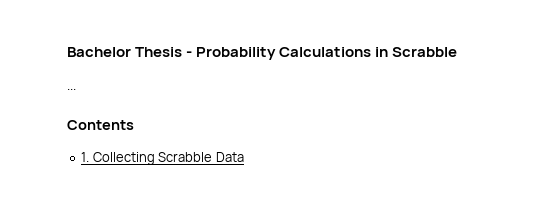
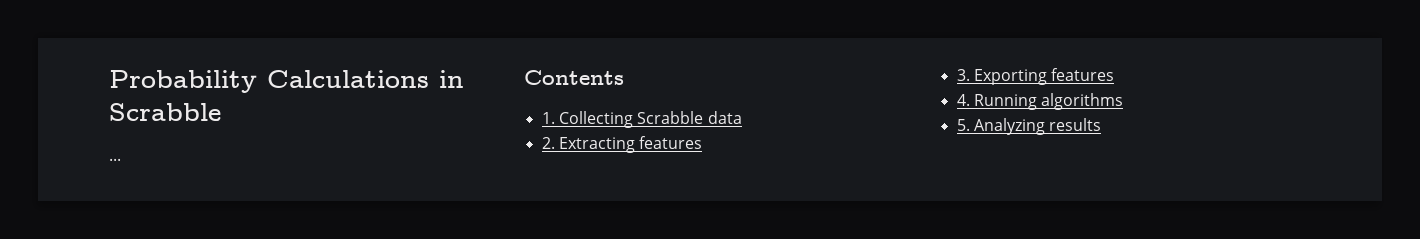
[67,47,193,57] Bachelor Thesis - -> (109, 81) none
[215,152,244,162] Data -> [707,111,742,124] [541,136,703,153] [956,68,1115,85] [956,93,1124,110] [956,118,1102,135] data // 2. Extracting features // 3. Exporting features // 4. Running algorithms // 5. Analyzing results

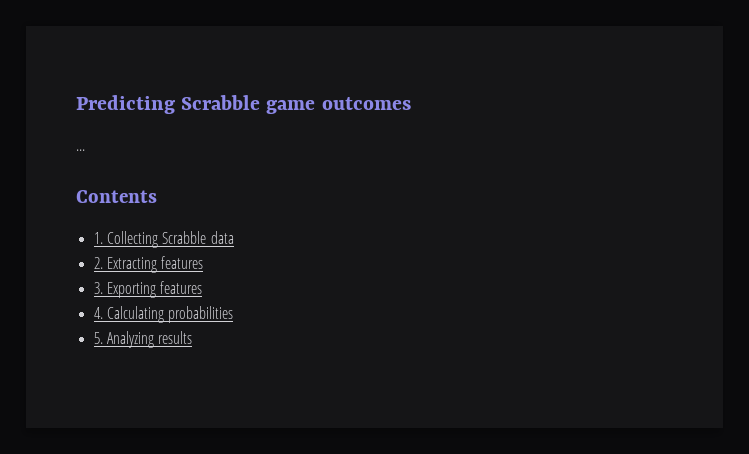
[109,70,464,93] [109,103,221,121] Probability Calculations in Scrabble -> [76,95,411,114] Predicting Scrabble game outcomes
[973,93,1124,110] Running algorithms -> [106,306,234,323] Calculating probabilities

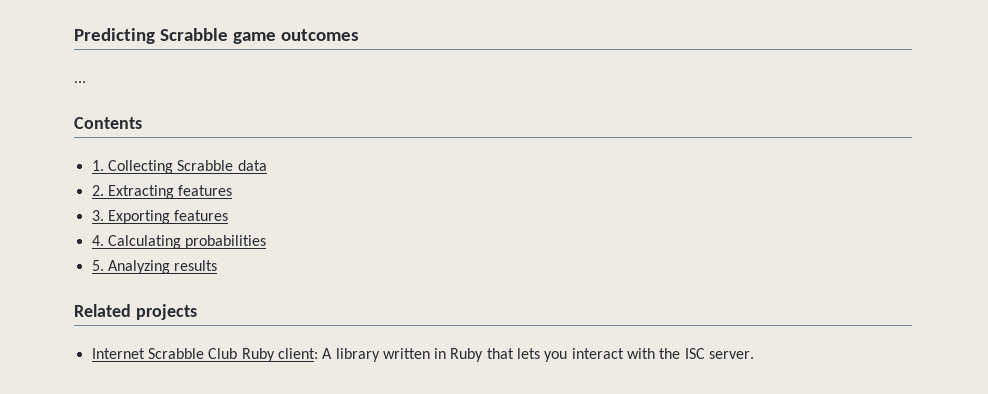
(193, 337) none -> [74,304,197,320] [91,348,755,362] // Related projects // Internet Scrabble Club Ruby client: A library written in Ruby that lets you interact with the ISC server.

